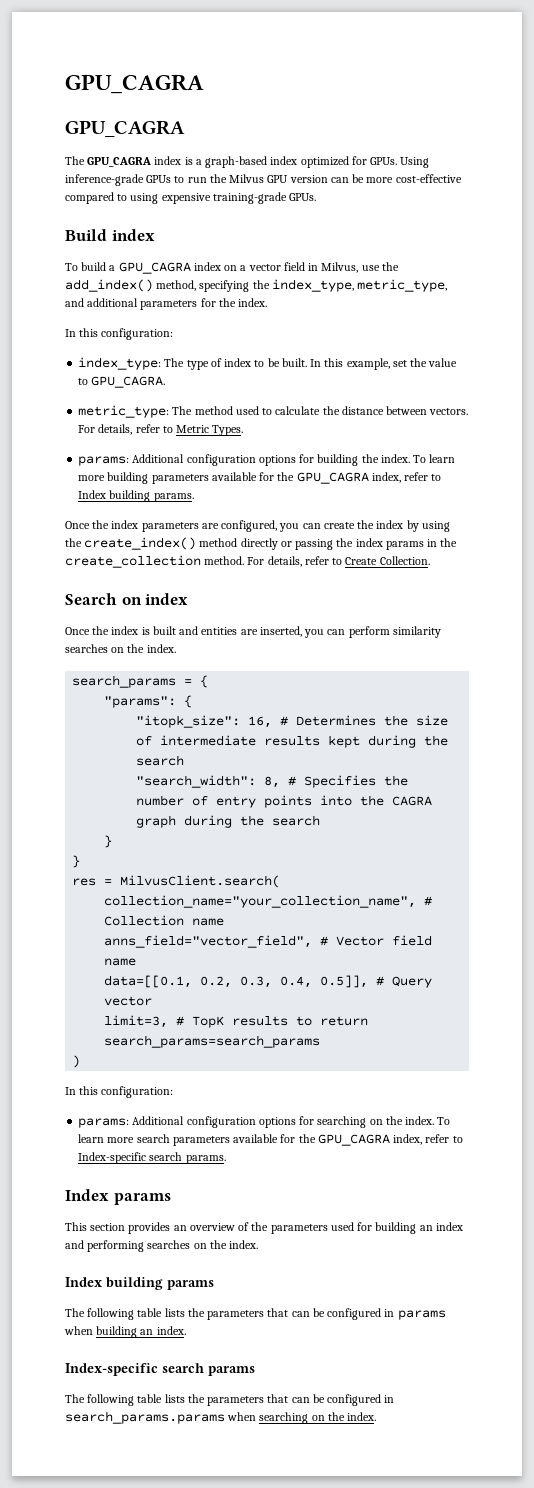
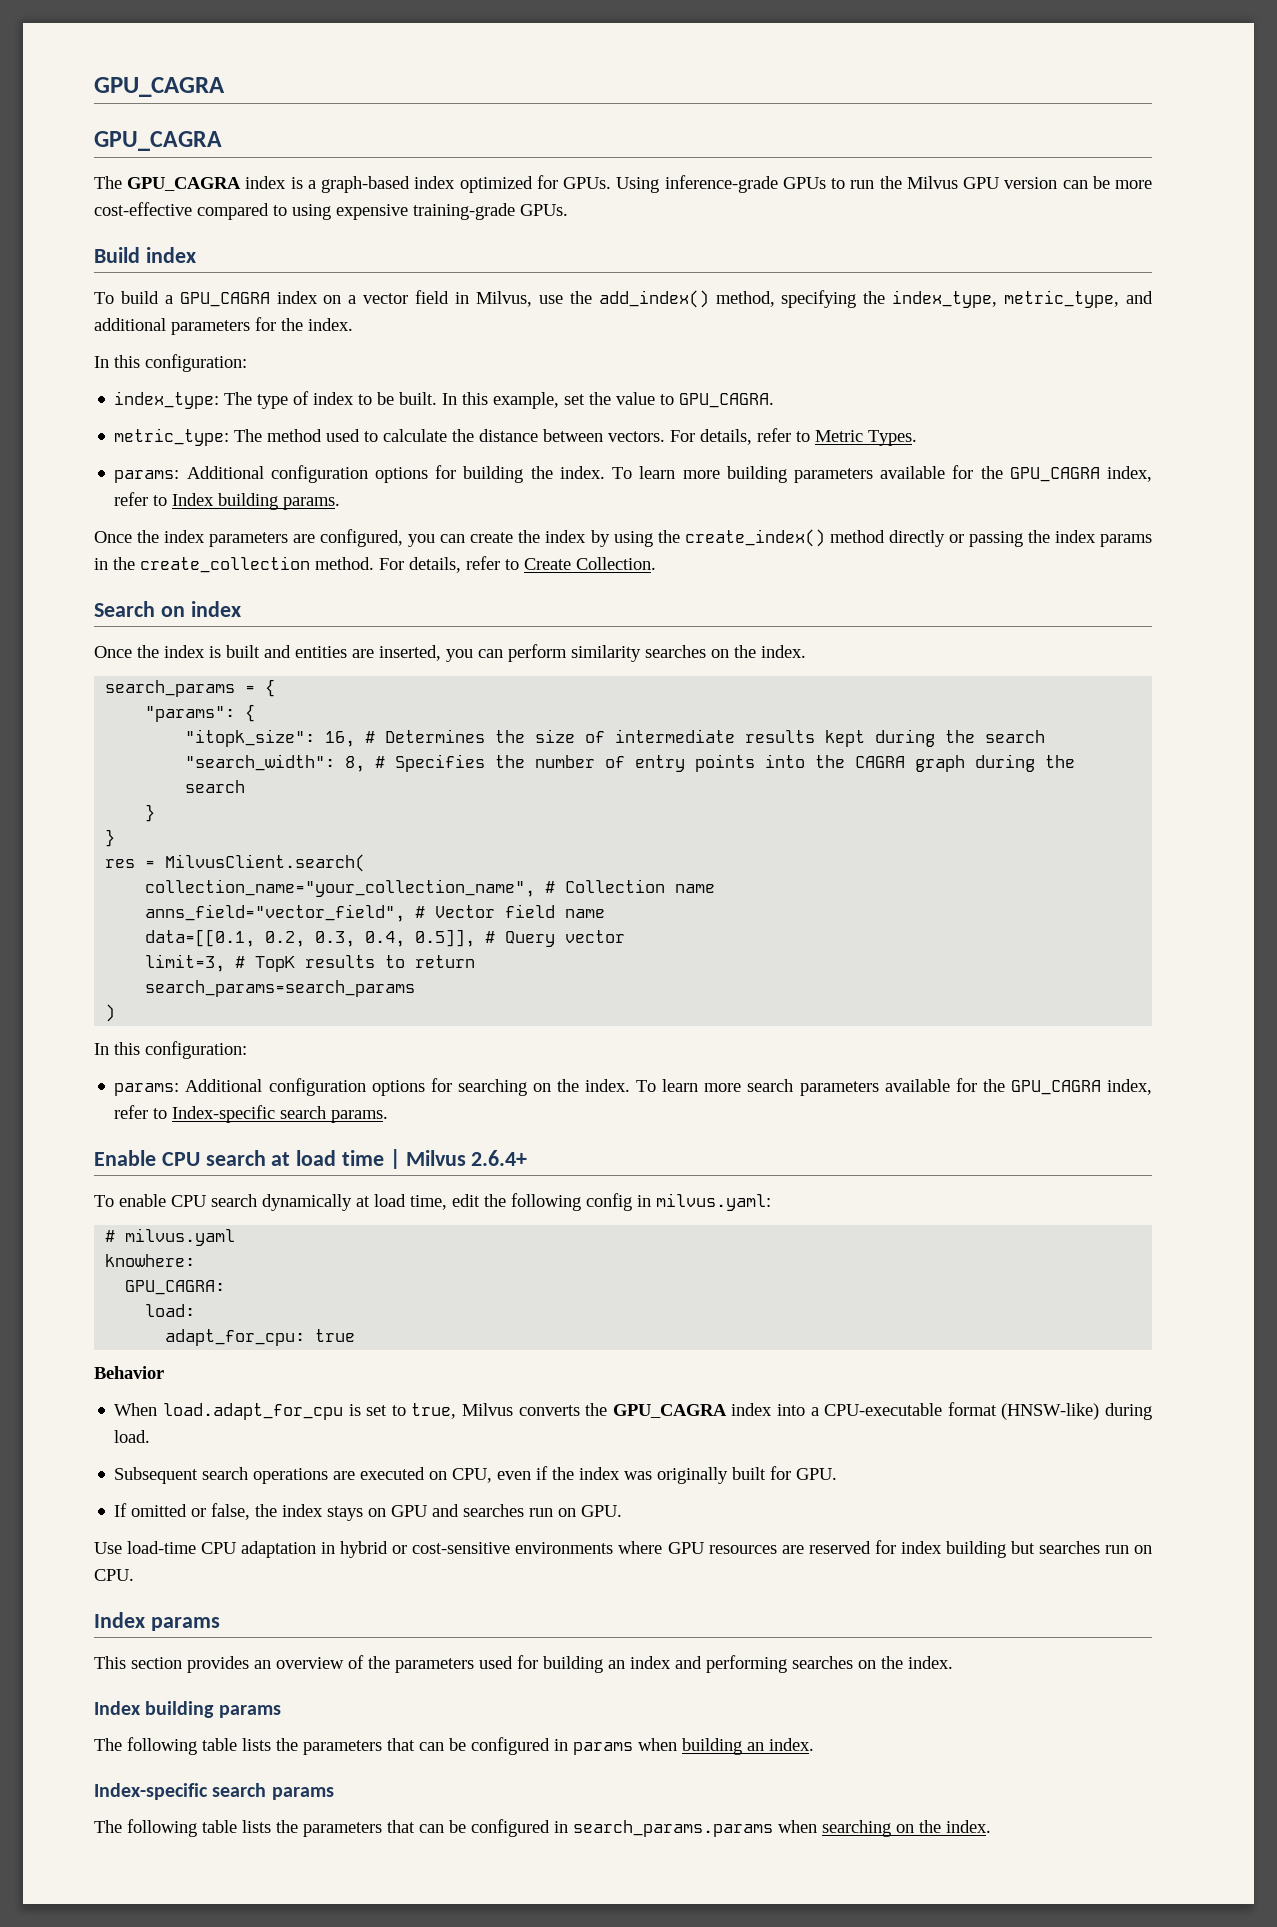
(226, 1159) none -> [94,1149,528,1169] [94,1193,771,1211] [105,1228,236,1246] [105,1254,196,1267] [125,1280,226,1295] [145,1304,196,1317] [165,1329,356,1346] [94,1366,164,1379] [114,1402,1152,1420] [114,1430,151,1443] [114,1466,838,1484] [114,1503,623,1521] [94,1540,1152,1558] [94,1569,134,1581] // Enable CPU search at load time | Milvus 2.6.4+ // To enable CPU search dynamically at load time, edit the following config in milvus.yaml: // # milvus.yaml // knowhere: // GPU_CAGRA: // load: // adapt_for_cpu: true // Behavior // When load.adapt_for_cpu is set to true, Milvus converts the GPU_CAGRA index into a CPU-executable format (HNSW-like) during load. // Subsequent search operations are executed on CPU, even if the index was originally built for GPU. // If omitted or false, the index stays on GPU and searches run on GPU. // Use load-time CPU adaptation in hybrid or cost-sensitive environments where GPU resources are reserved for index building but searches run on CPU.

